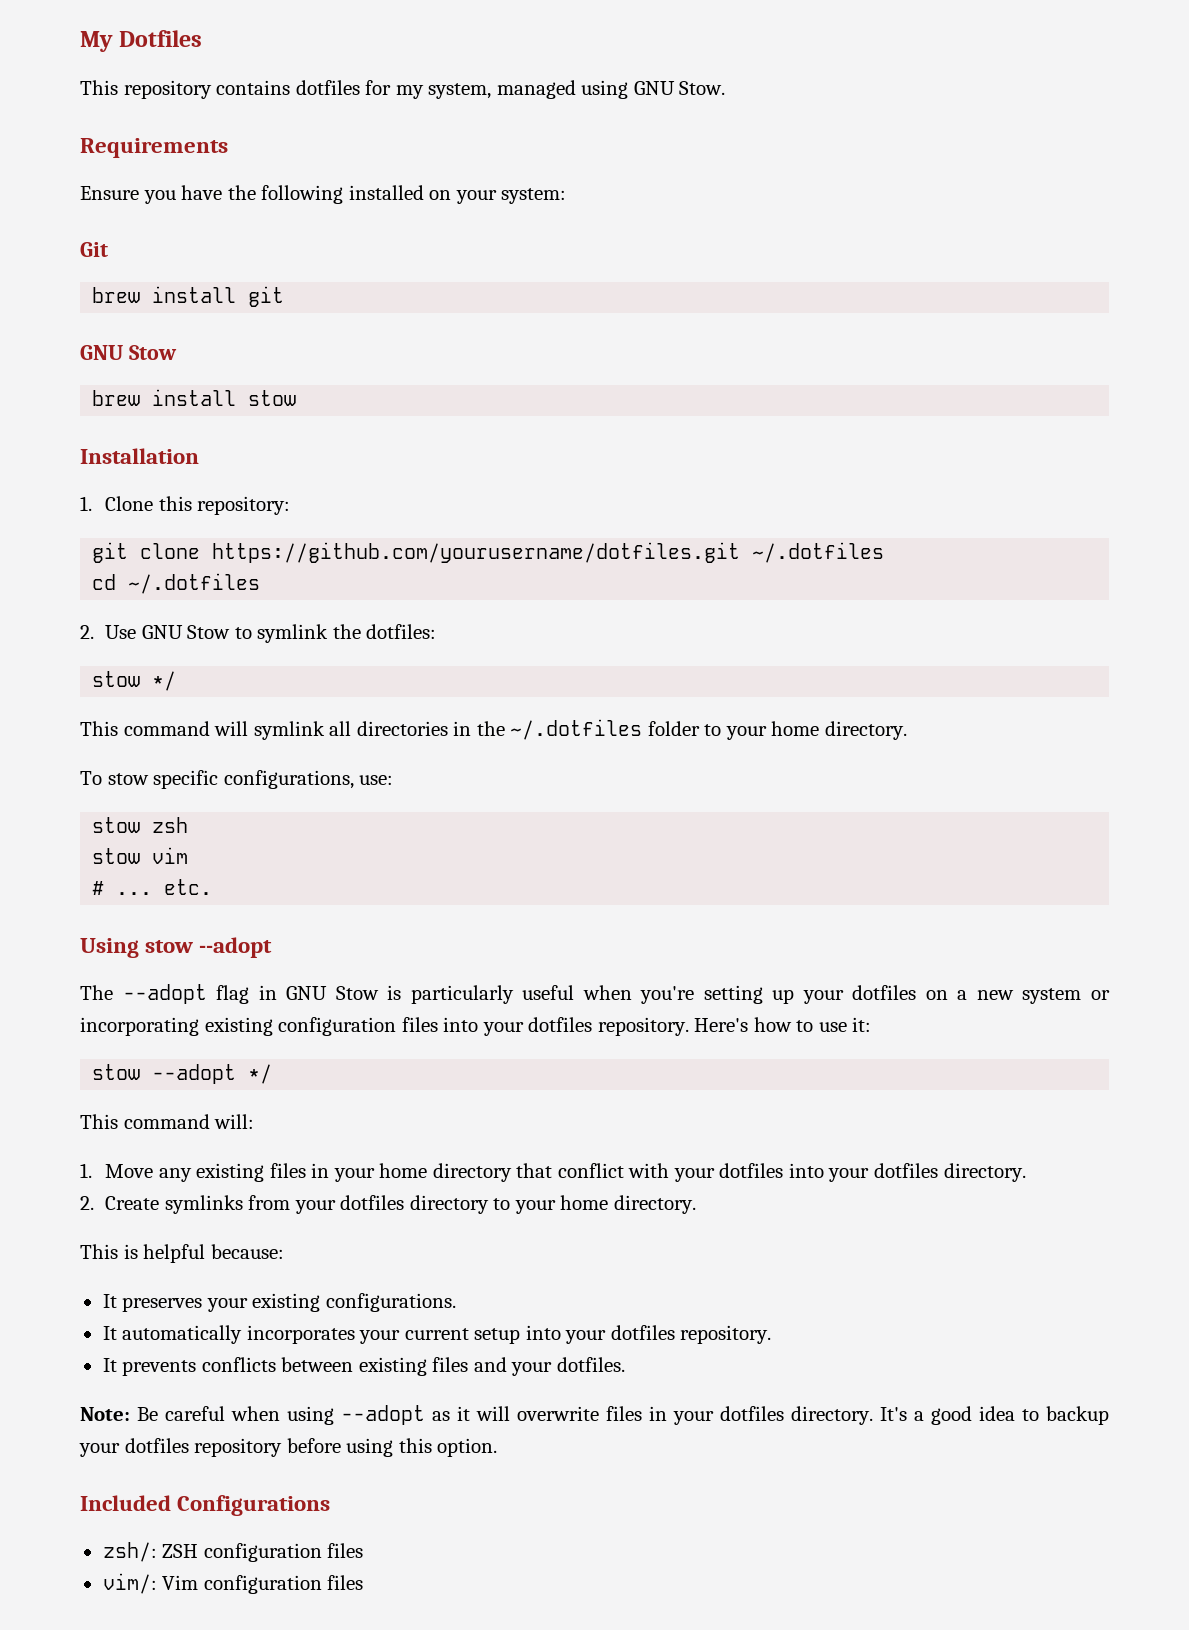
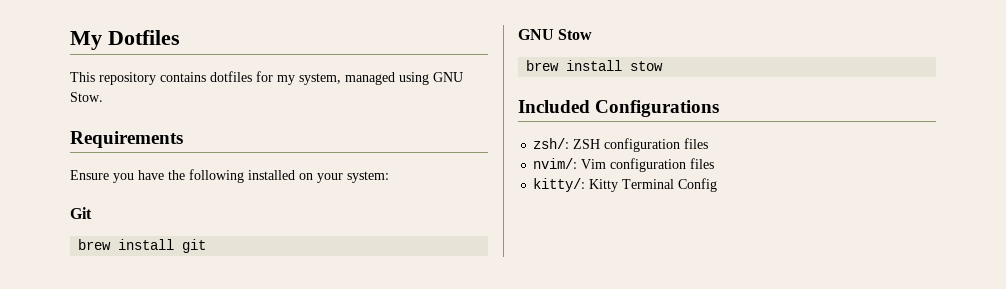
[80,448,199,464] [80,496,291,515] [92,542,885,563] [92,573,261,594] [80,624,437,643] [92,671,177,691] [80,719,907,740] [80,770,394,789] [92,817,189,833] [92,847,189,864] [92,879,213,895] [80,937,273,958] [80,984,1110,1004] [80,1017,872,1036] [92,1064,273,1084] [80,1114,255,1129] [80,1163,1026,1182] [80,1195,696,1214] [80,1244,284,1263] [102,1293,456,1312] [102,1325,772,1344] [102,1357,625,1376] [80,1405,1109,1425] [79,1438,498,1457] // Installation // 1. Clone this repository: // git clone https://github.com/yourusername/dotfiles.git ~/.dotfiles // cd ~/.dotfiles // 2. Use GNU Stow to symlink the dotfiles: // stow */ // This command will symlink all directories in the ~/.dotfiles folder to your home directory. // To stow specific configurations, use: // stow zsh // stow vim // # ... etc. // Using stow --adopt // The --adopt flag in GNU Stow is particularly useful when you're setting up your dotfiles on a new system or incorporating existing configuration files into your dotfiles repository. Here's how to use it: // stow --adopt */ // This command will: // 1. Move any existing files in your home directory that conflict with your dotfiles into your dotfiles directory. // 2. Create symlinks from your dotfiles directory to your home directory. // This is helpful because: // It preserves your existing configurations. // It automatically incorporates your current setup into your dotfiles repository. // It prevents conflicts between existing files and your dotfiles. // Note: Be careful when using --adopt as it will overwrite files in your dotfiles directory. It's a good idea to backup your dotfiles repository before using this option. -> (664, 66) none
[102,1573,157,1594] vim/: -> [533,158,578,169] nvim/:
(364, 1582) none -> [533,178,718,192] // kitty/: Kitty Terminal Config

